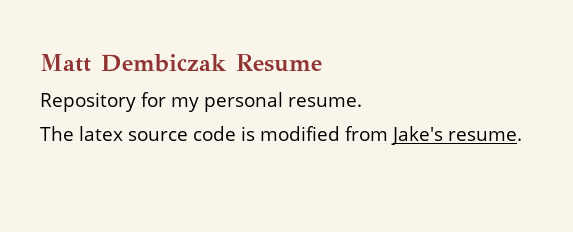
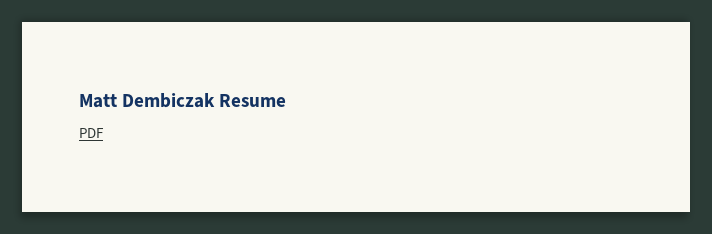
[40,92,362,112] [40,126,522,145] Repository for my personal resume. // The latex source code is modified from Jake's resume. -> [79,128,104,138] PDF

